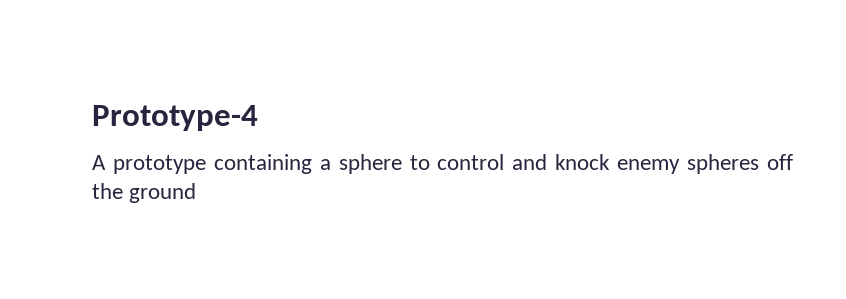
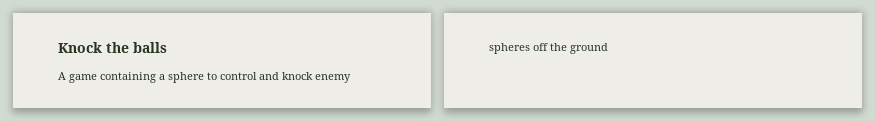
[92,105,258,131] Prototype-4 -> [58,42,167,53] Knock the balls
[112,155,206,174] prototype -> [69,74,97,83] game

